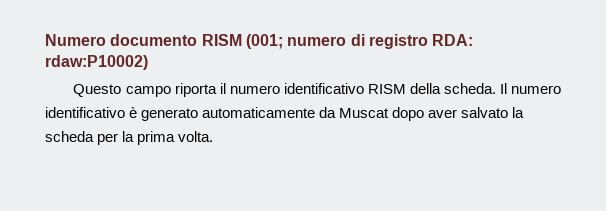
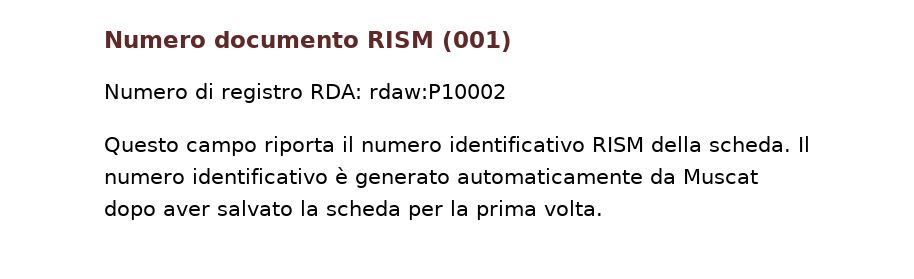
[245,34,347,49] (001; numero -> [442,31,512,52] [104,84,188,99] (001) // Numero
[45,55,148,70] rdaw:P10002) -> [369,83,506,99] rdaw:P10002

